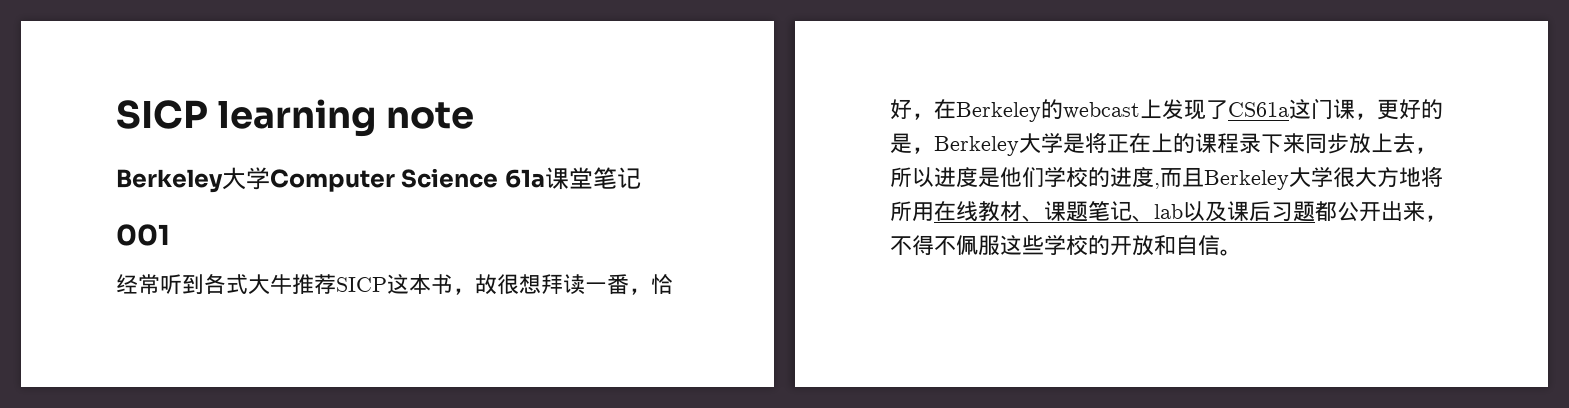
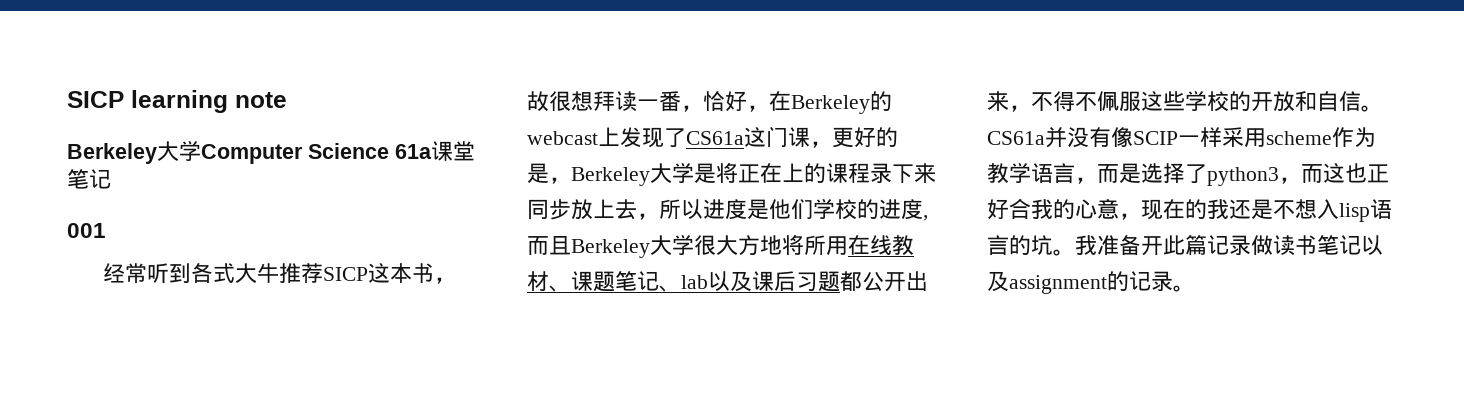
(1242, 252) none -> [987,127,1376,148] [987,163,1389,186] [987,198,1392,222] [987,235,1383,256] [987,271,1195,294] CS61a并没有像SCIP一样采用scheme作为教学语言，而是选择了python3，而这也正好合我的心意，现在的我还是不想入lisp语言的坑。我准备开此篇记录做读书笔记以及assignment的记录。

